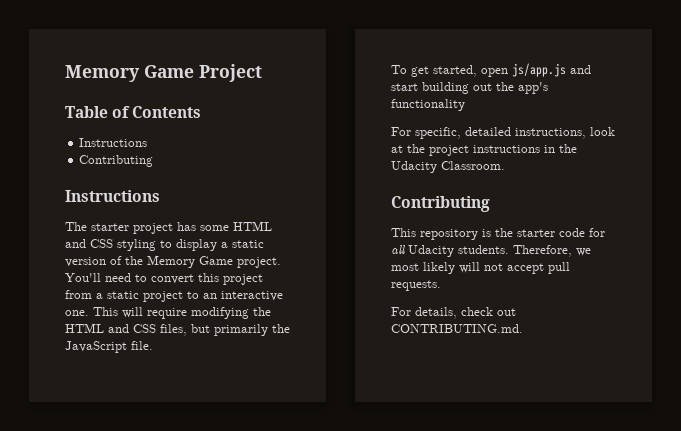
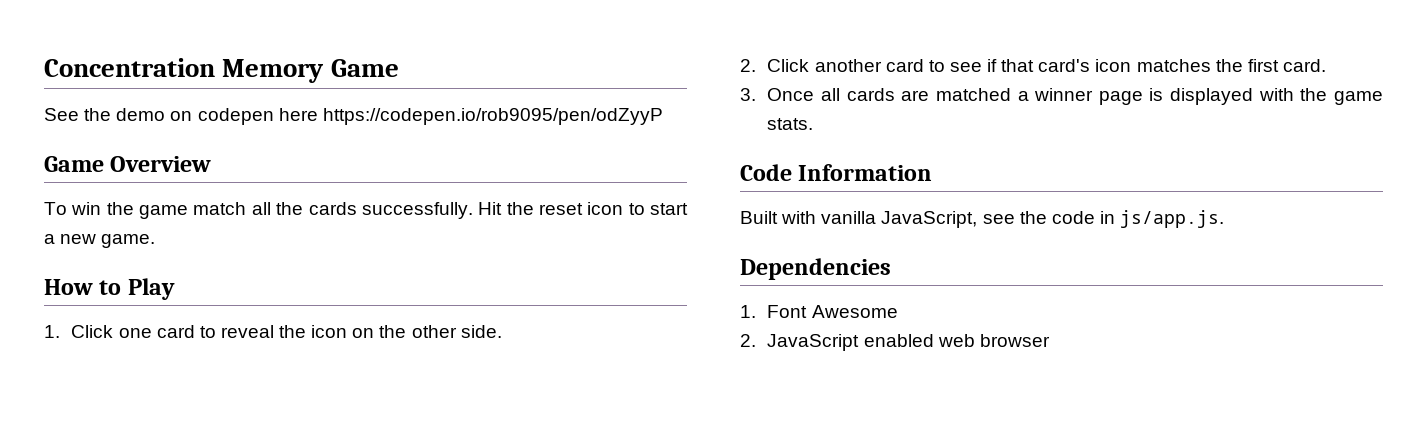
[65,64,262,82] [65,106,202,118] [79,138,148,147] [79,155,154,167] [65,190,160,202] [65,221,272,234] [65,239,264,251] [65,255,281,268] [65,273,263,285] [65,290,283,302] [65,307,271,319] [65,323,290,336] [65,341,153,353] [391,63,591,77] [391,82,548,94] [391,99,465,111] [391,127,615,139] [391,144,577,156] [391,161,505,173] [391,196,490,212] [391,228,605,240] [391,245,591,257] [391,262,570,274] [391,280,441,291] [391,307,516,319] [391,324,523,333] Memory Game Project // Table of Contents // Instructions // Contributing // Instructions // The starter project has some HTML and CSS styling to display a static version of the Memory Game project. You'll need to convert this project from a static project to an interactive one. This will require modifying the HTML and CSS files, but primarily the JavaScript file. // To get started, open js/app.js and start building out the app's functionality // For specific, detailed instructions, look at the project instructions in the Udacity Classroom. // Contributing // This repository is the starter code for all Udacity students. Therefore, we most likely will not accept pull requests. // For details, check out CONTRIBUTING.md. -> [44,58,399,83] [44,108,663,125] [44,156,212,172] [44,202,688,219] [44,234,156,248] [44,278,175,300] [44,325,502,338] [740,59,1326,72] [740,88,1383,105] [767,118,814,130] [740,164,933,181] [740,210,1225,228] [740,258,891,280] [740,305,898,318] [740,334,1050,351] Concentration Memory Game // See the demo on codepen here https://codepen.io/rob9095/pen/odZyyP // Game Overview // To win the game match all the cards successfully. Hit the reset icon to start a new game. // How to Play // 1. Click one card to reveal the icon on the other side. // 2. Click another card to see if that card's icon matches the first card. // 3. Once all cards are matched a winner page is displayed with the game stats. // Code Information // Built with vanilla JavaScript, see the code in js/app.js. // Dependencies // 1. Font Awesome // 2. JavaScript enabled web browser

